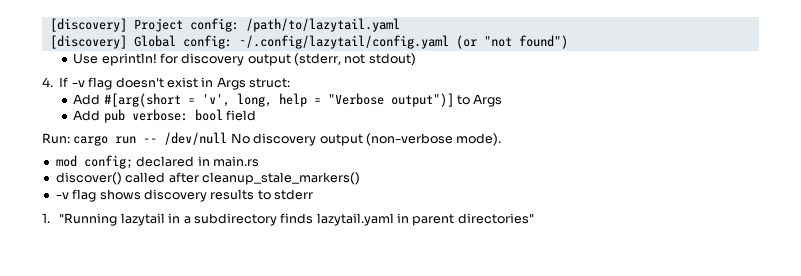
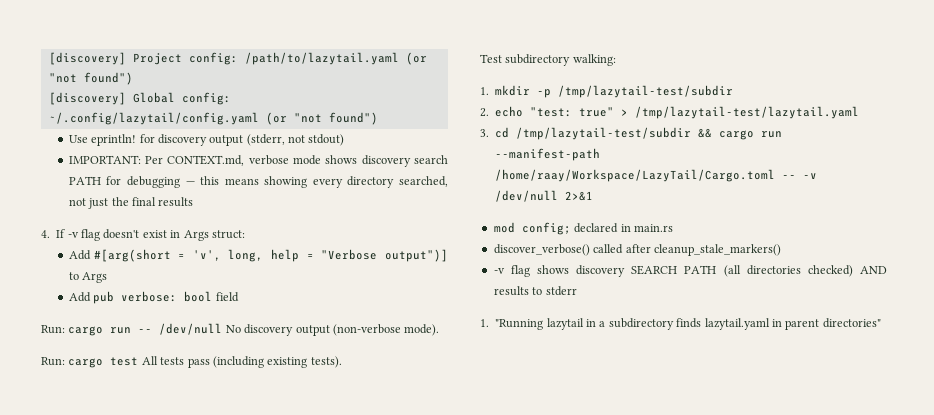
(400, 25) none -> [405,52,427,65] [48,72,133,85] (or "not found")
(416, 59) none -> [68,155,448,167] [68,176,448,188] [68,197,194,209] // IMPORTANT: Per CONTEXT.md, verbose mode shows discovery search PATH for debugging — this means showing every directory searched, not just the final results
(502, 139) none -> [41,356,342,368] [480,54,616,66] [480,85,734,98] [480,106,860,119] [480,127,783,140] [495,148,601,161] [495,169,818,182] [495,190,594,202] // Run: cargo test All tests pass (including existing tests). // Test subdirectory walking: // 1. mkdir -p /tmp/lazytail-test/subdir // 2. echo "test: true" > /tmp/lazytail-test/lazytail.yaml // 3. cd /tmp/lazytail-test/subdir && cargo run --manifest-path /home/raay/Workspace/LazyTail/Cargo.toml -- -v /dev/null 2>&1
[55,172,122,185] discover() -> [493,244,590,256] discover_verbose()
(207, 195) none -> [631,265,887,277] SEARCH PATH (all directories checked) AND

